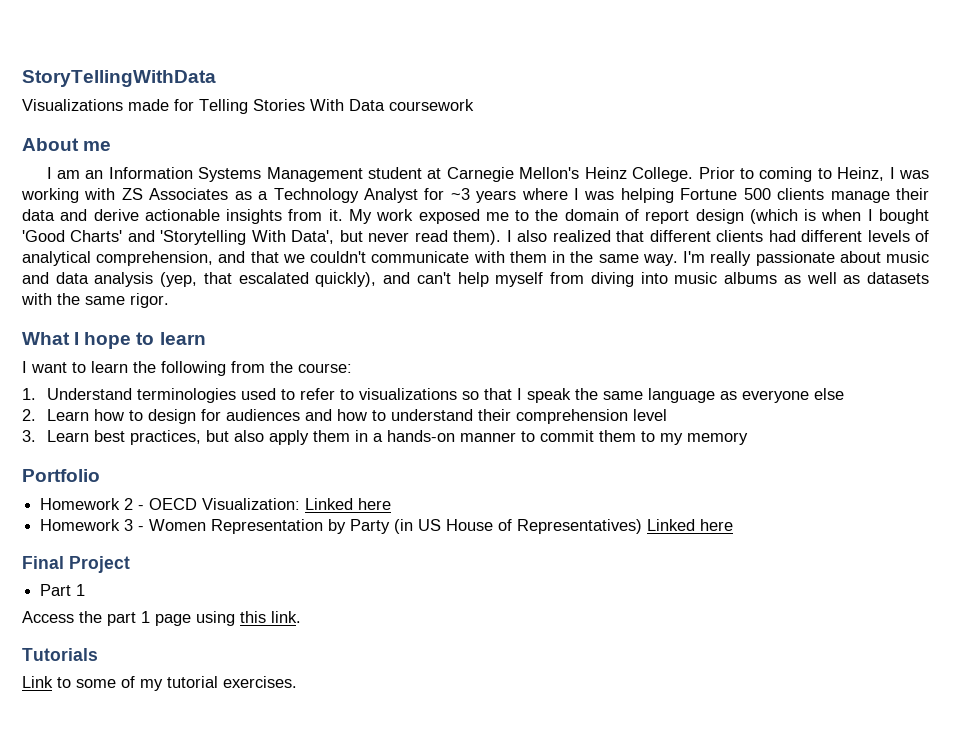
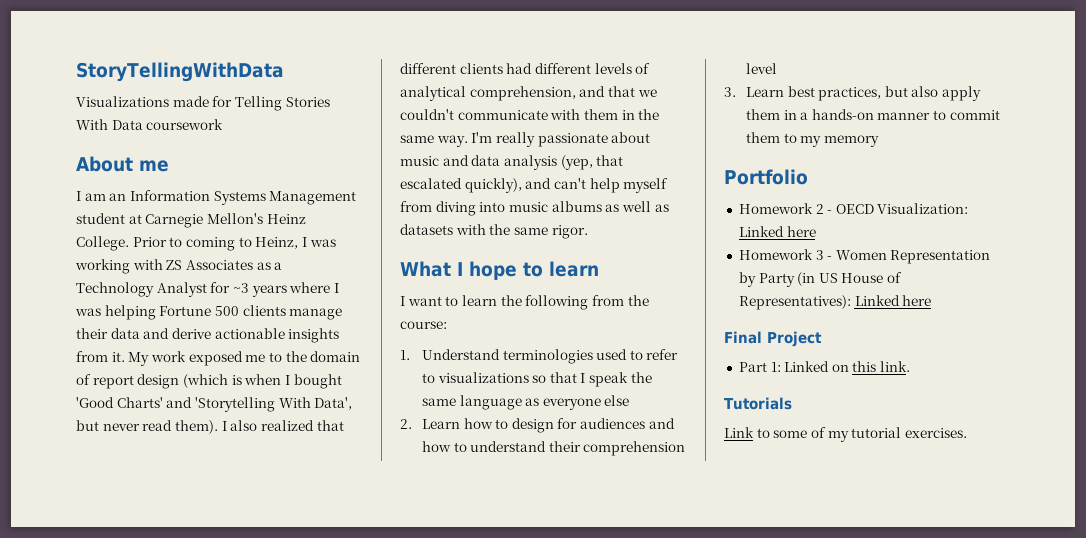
[517,519,643,534] Representatives) -> [738,295,851,310] Representatives):
[76,584,86,596] [22,611,235,626] 1 // Access the part 1 page using -> [770,361,849,372] 1: Linked on

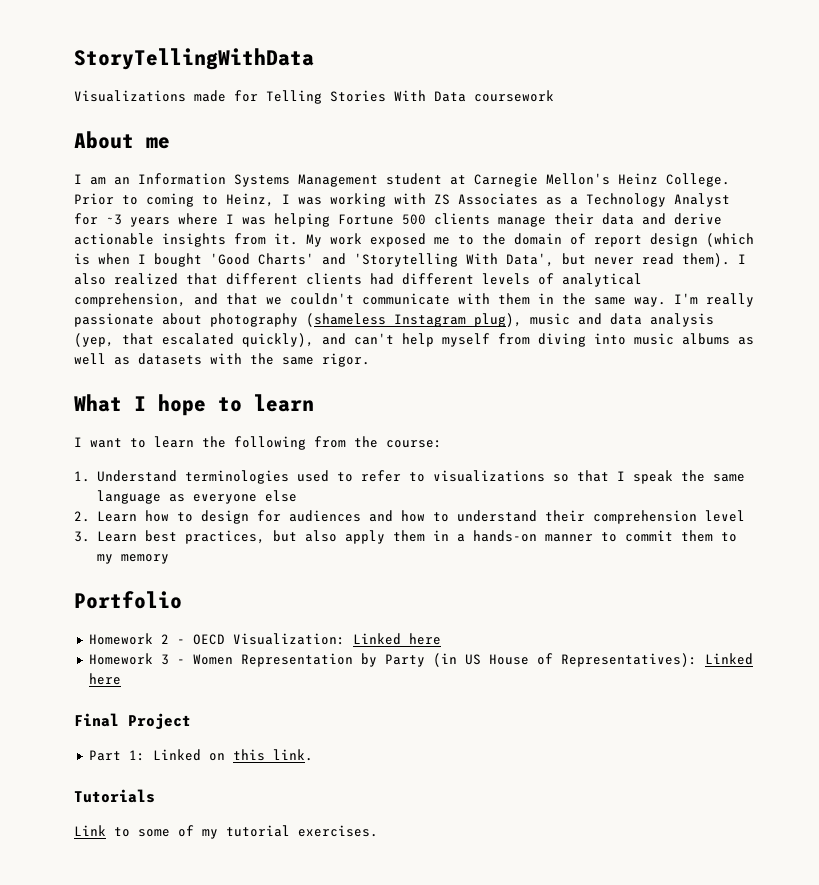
(651, 137) none -> [210,313,522,327] photography (shameless Instagram plug),

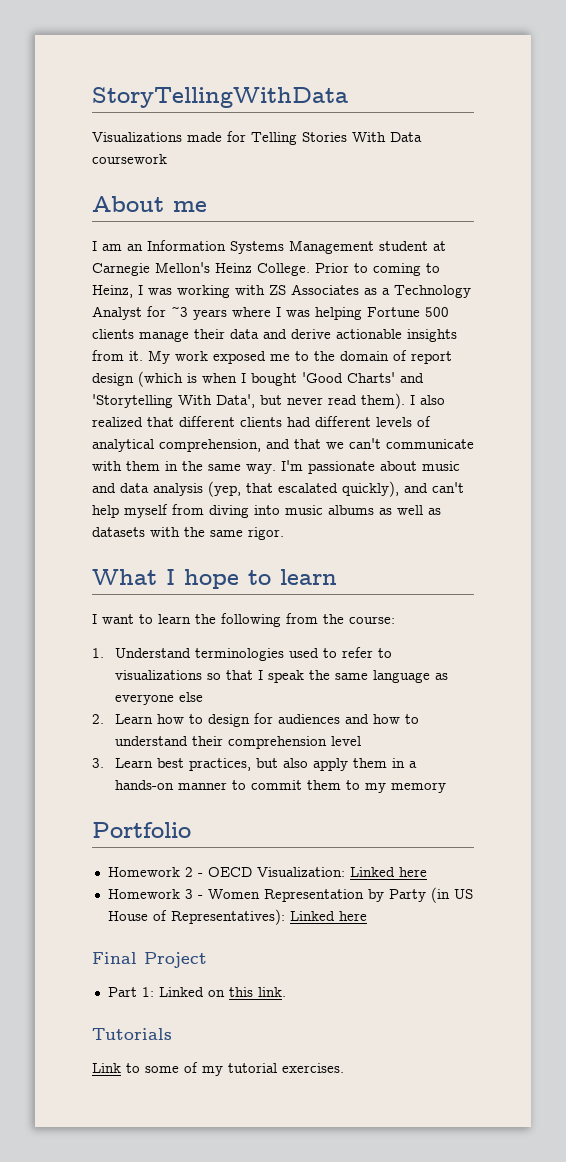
[290,293,354,305] couldn't -> [349,438,381,449] can't
[706,293,754,307] really -> (303, 465) none
[210,313,522,327] photography (shameless Instagram plug), -> (417, 466) none

